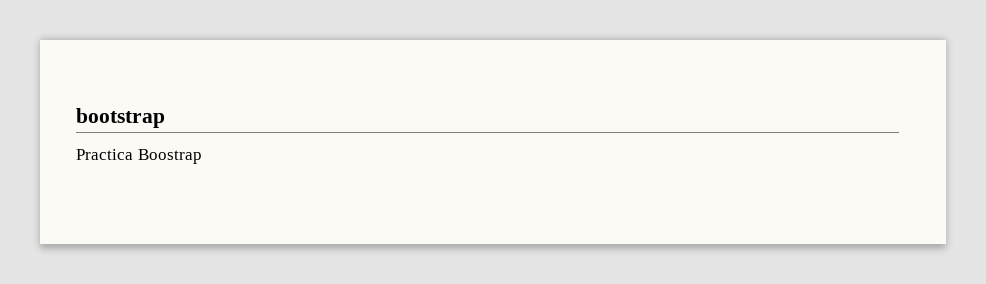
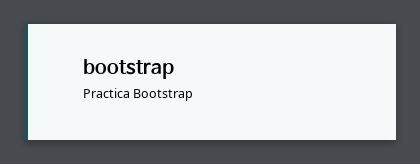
[137,149,202,164] Boostrap -> [133,89,194,101] Bootstrap

